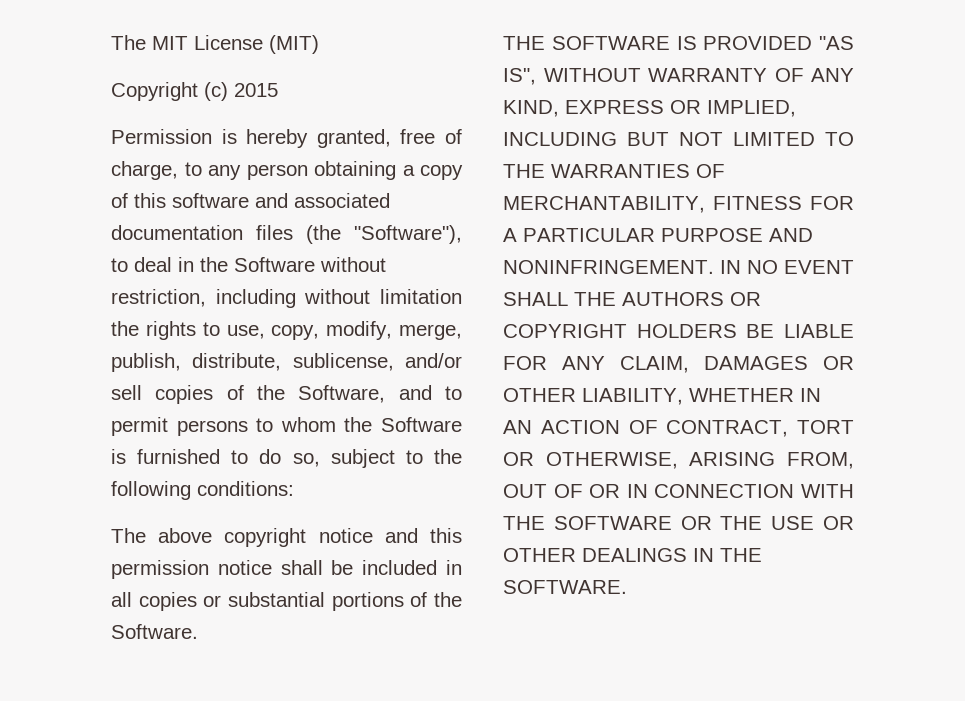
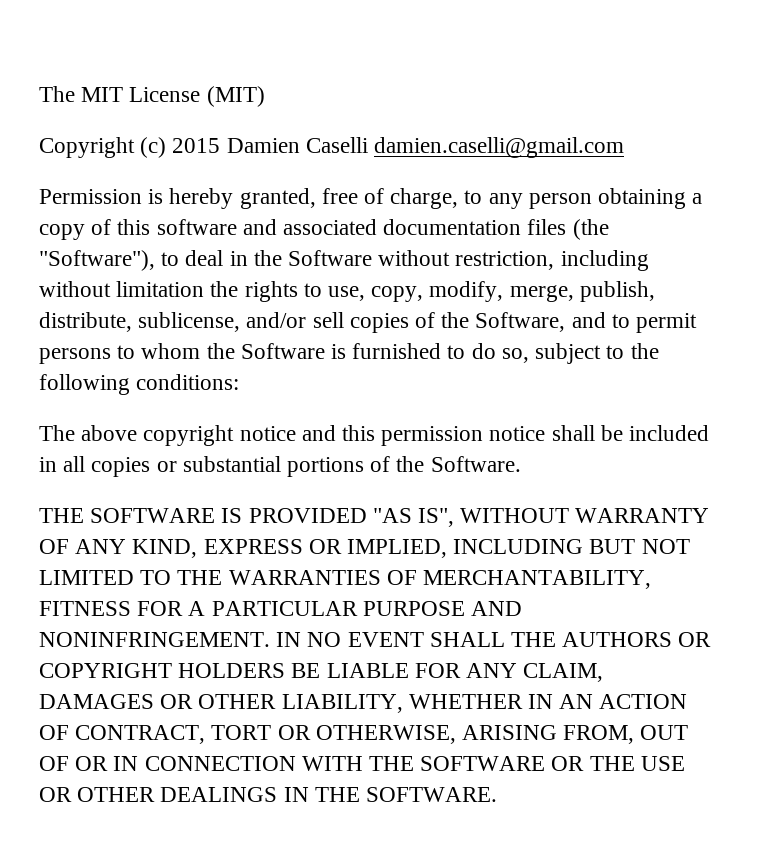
(278, 90) none -> [226,137,625,158] Damien Caselli damien.caselli@gmail.com

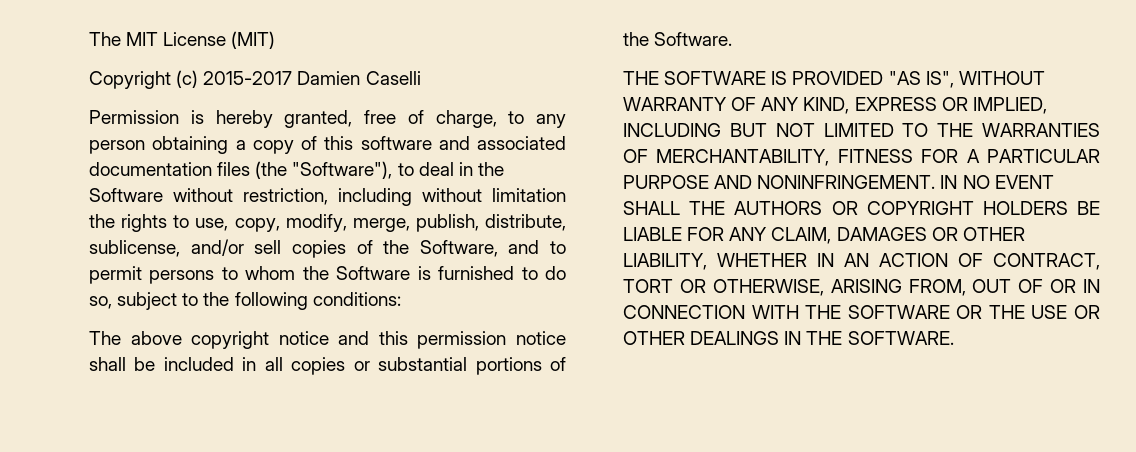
[172,138,221,153] 2015 -> [203,71,293,85] 2015-2017
[374,137,625,158] damien.caselli@gmail.com -> (421, 78) none

